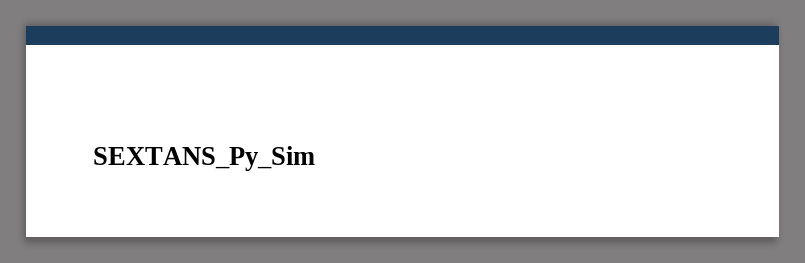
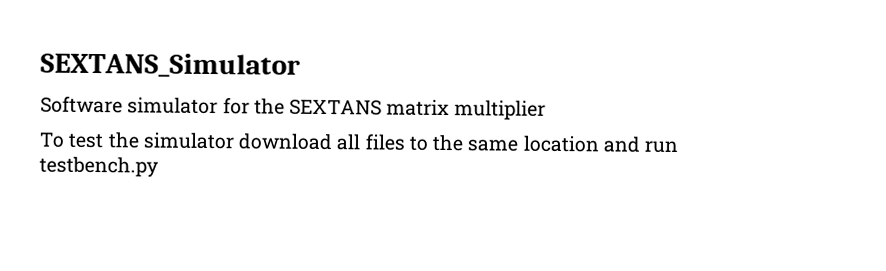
[93,146,315,171] SEXTANS_Py_Sim -> [40,52,301,78] [40,95,546,120] [39,132,679,154] [39,156,159,178] SEXTANS_Simulator // Software simulator for the SEXTANS matrix multiplier // To test the simulator download all files to the same location and run testbench.py

